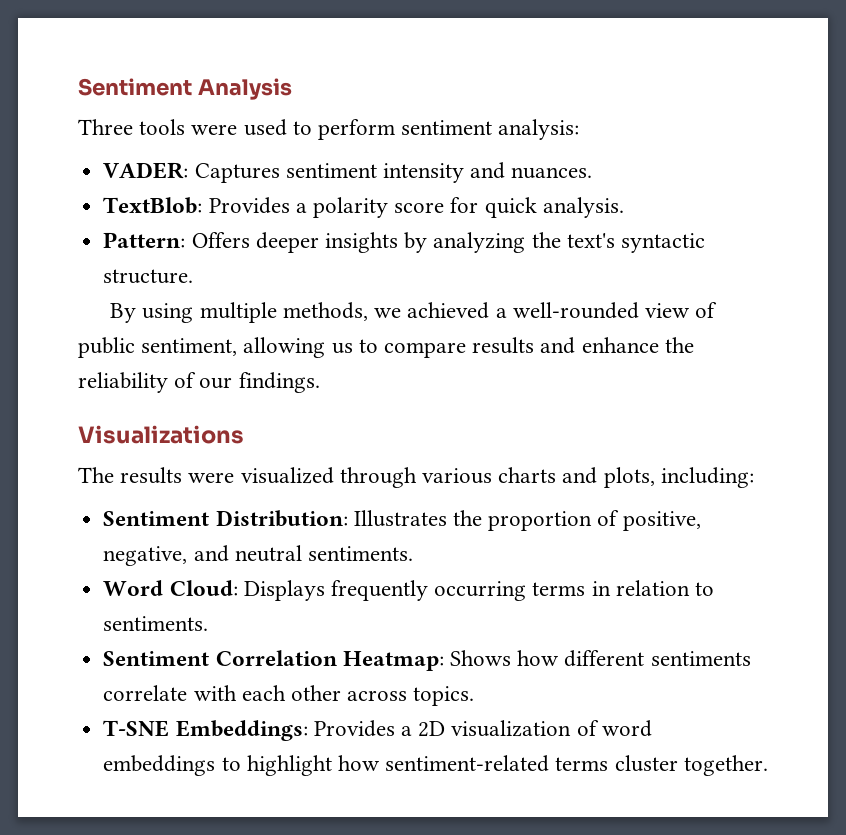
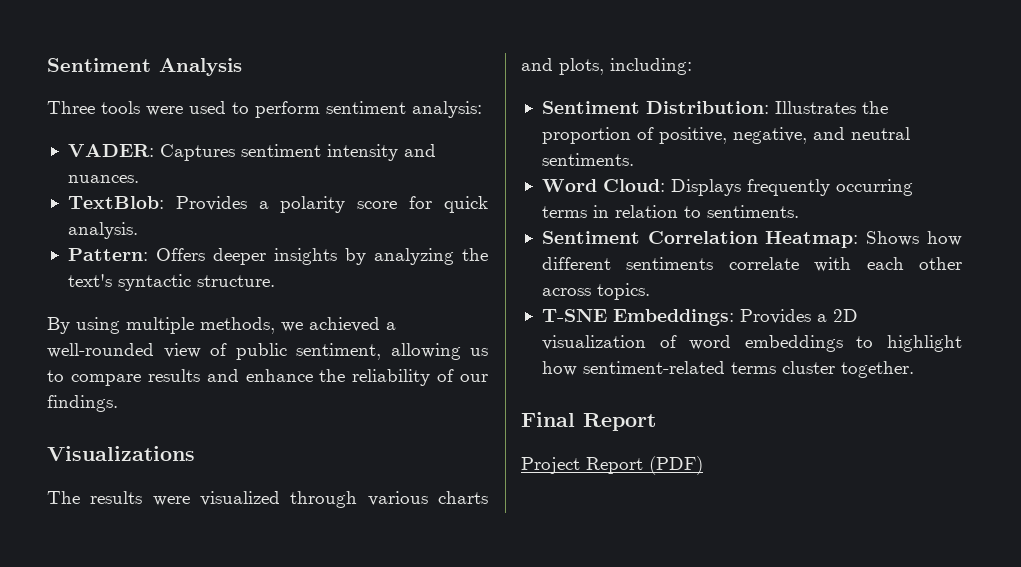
(768, 765) none -> [521,412,656,431] [521,456,703,475] // Final Report // Project Report (PDF)

